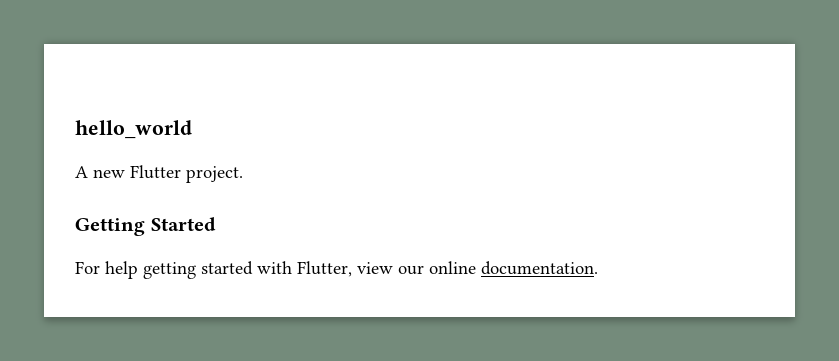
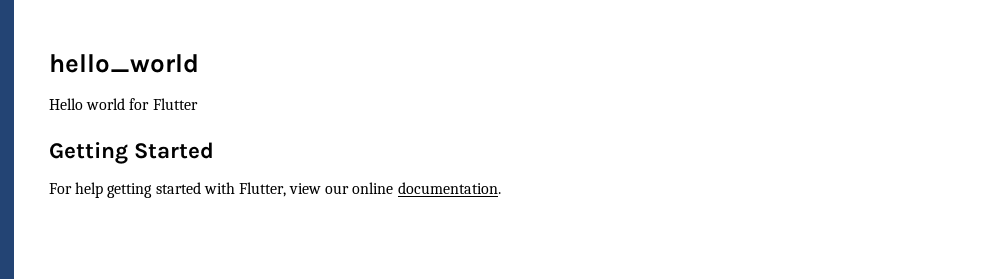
[75,166,125,178] A new -> [49,98,150,110] Hello world for
[186,166,243,183] project. -> (198, 104) none

